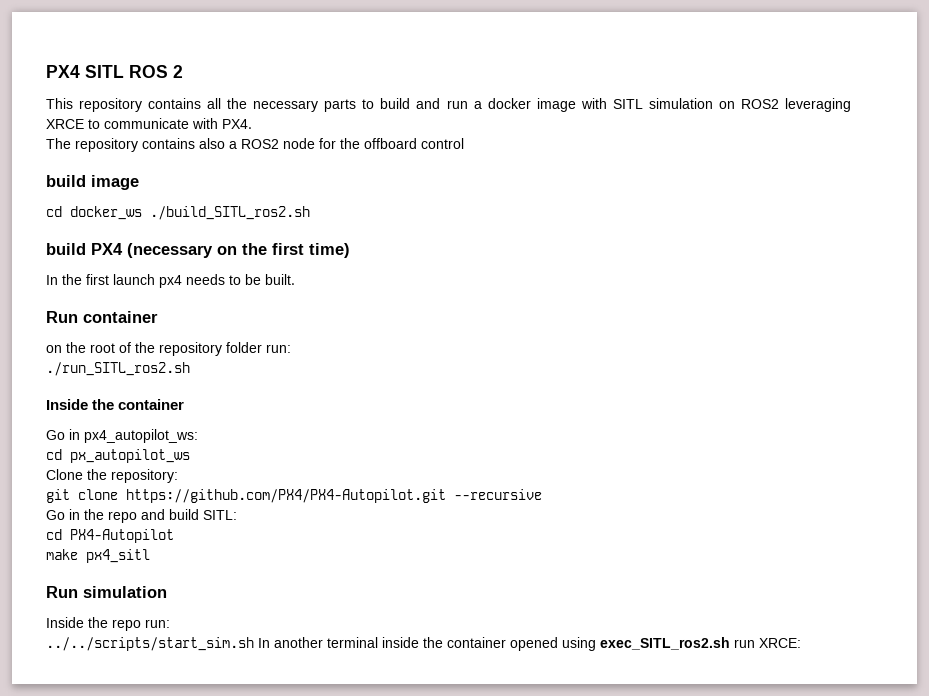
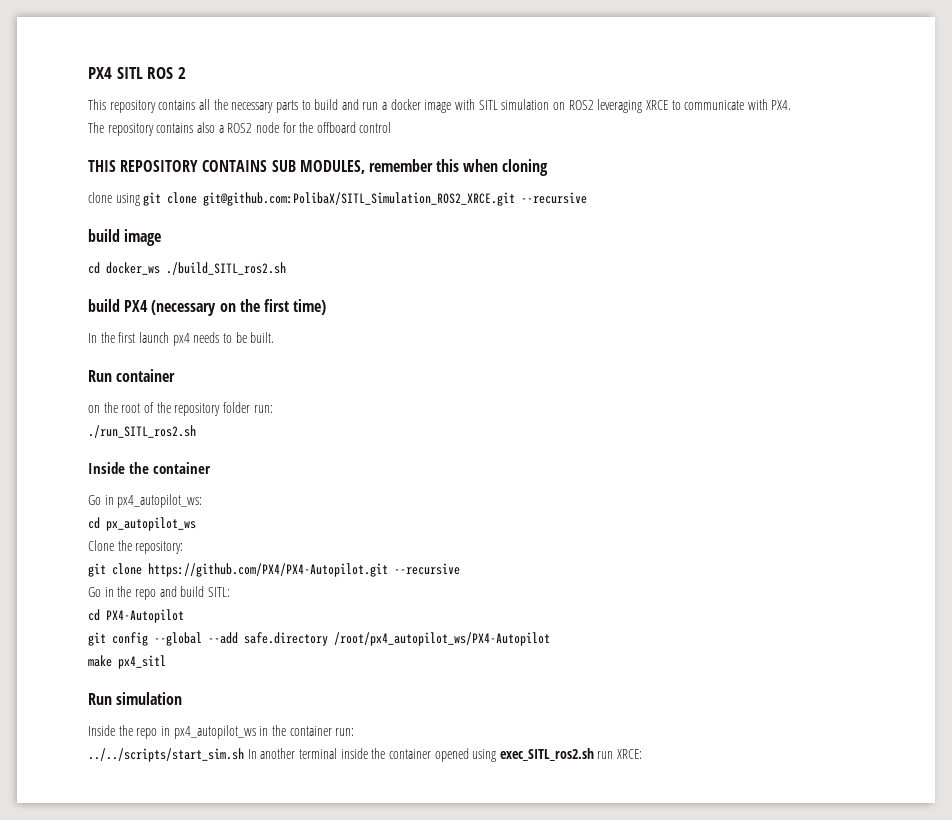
(464, 143) none -> [88,159,549,176] [88,192,588,206] // THIS REPOSITORY CONTAINS SUB MODULES, remember this when cloning // clone using git clone git@github.com:PolibaX/SITL_Simulation_ROS2_XRCE.git --recursive
(174, 536) none -> [88,632,550,646] // git config --global --add safe.directory /root/px4_autopilot_ws/PX4-Autopilot
(141, 625) none -> [160,725,332,739] in px4_autopilot_ws in the container

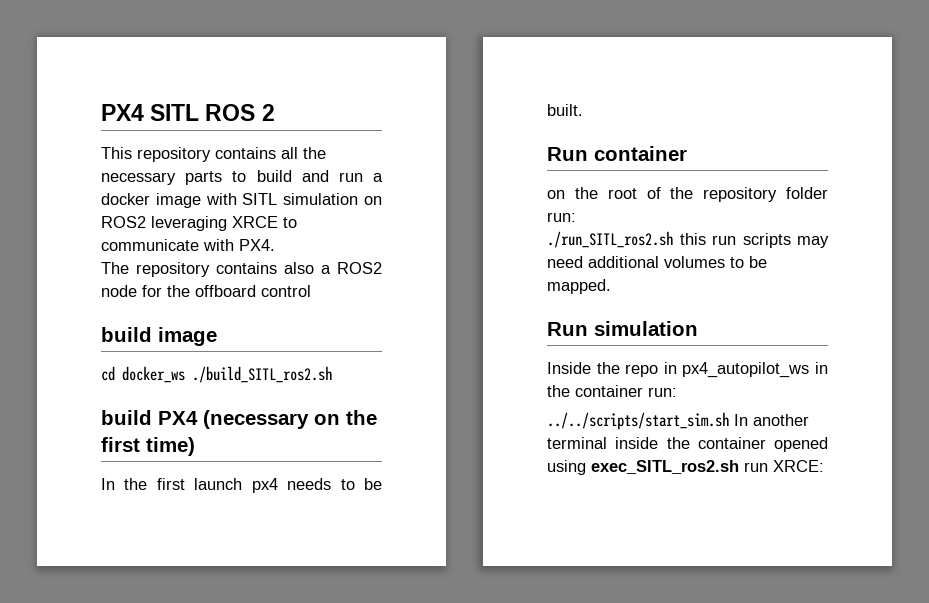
[88,159,549,176] [88,192,588,206] // THIS REPOSITORY CONTAINS SUB MODULES, remember this when cloning // clone using git clone git@github.com:PolibaX/SITL_Simulation_ROS2_XRCE.git --recursive -> (311, 291) none
[88,462,211,474] [88,494,203,508] [88,517,196,531] [88,540,184,554] [88,563,460,577] [88,586,230,600] [88,609,184,623] [88,632,550,646] [88,655,166,669] // Inside the container // Go in px4_autopilot_ws: // cd px_autopilot_ws // Clone the repository: // git clone https://github.com/PX4/PX4-Autopilot.git --recursive // Go in the repo and build SITL: // cd PX4-Autopilot // git config --global --add safe.directory /root/px4_autopilot_ws/PX4-Autopilot // make px4_sitl -> [679,233,829,248] [547,256,767,268] [547,279,611,294] this run scripts may need additional volumes to be mapped.

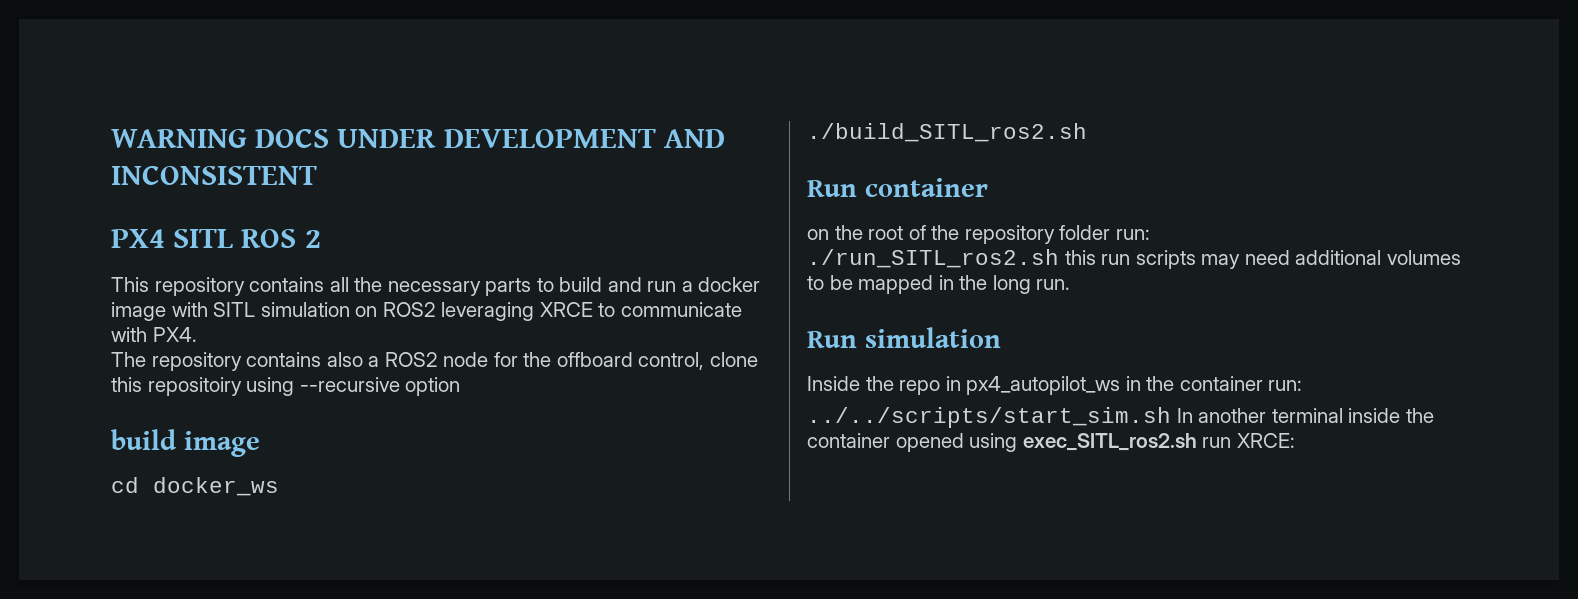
(101, 112) none -> [111,128,725,148] [111,165,317,185] WARNING DOCS UNDER DEVELOPMENT AND INCONSISTENT //
[261,285,311,297] control -> [638,352,758,370] [111,377,461,396] control, clone this repositoiry using --recursive option
(185, 374) none -> (279, 486) //
[101,410,377,429] [101,437,195,456] [101,478,382,493] [547,104,583,116] // build PX4 (necessary on the first time) // In the first launch px4 needs to be built. -> (1087, 132) none
[547,279,611,294] mapped. -> [858,275,1071,294] mapped in the long run.

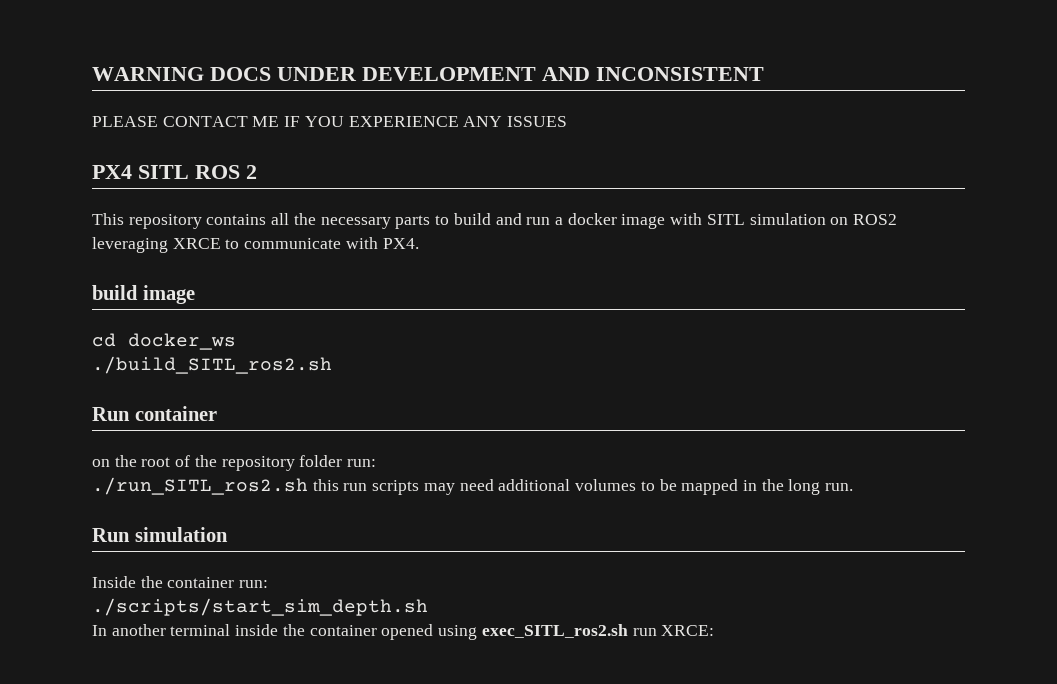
(317, 175) none -> [92,116,568,127] // PLEASE CONTACT ME IF YOU EXPERIENCE ANY ISSUES
[111,352,758,371] [111,377,461,396] // The repository contains also a ROS2 node for the offboard control, clone this repositoiry using --recursive option -> (419, 243) none
[899,376,1175,395] repo in px4_autopilot_ws in the -> (163, 582) none
[807,407,1171,428] ../../scripts/start_sim.sh -> [92,598,428,616] ./scripts/start_sim_depth.sh //

